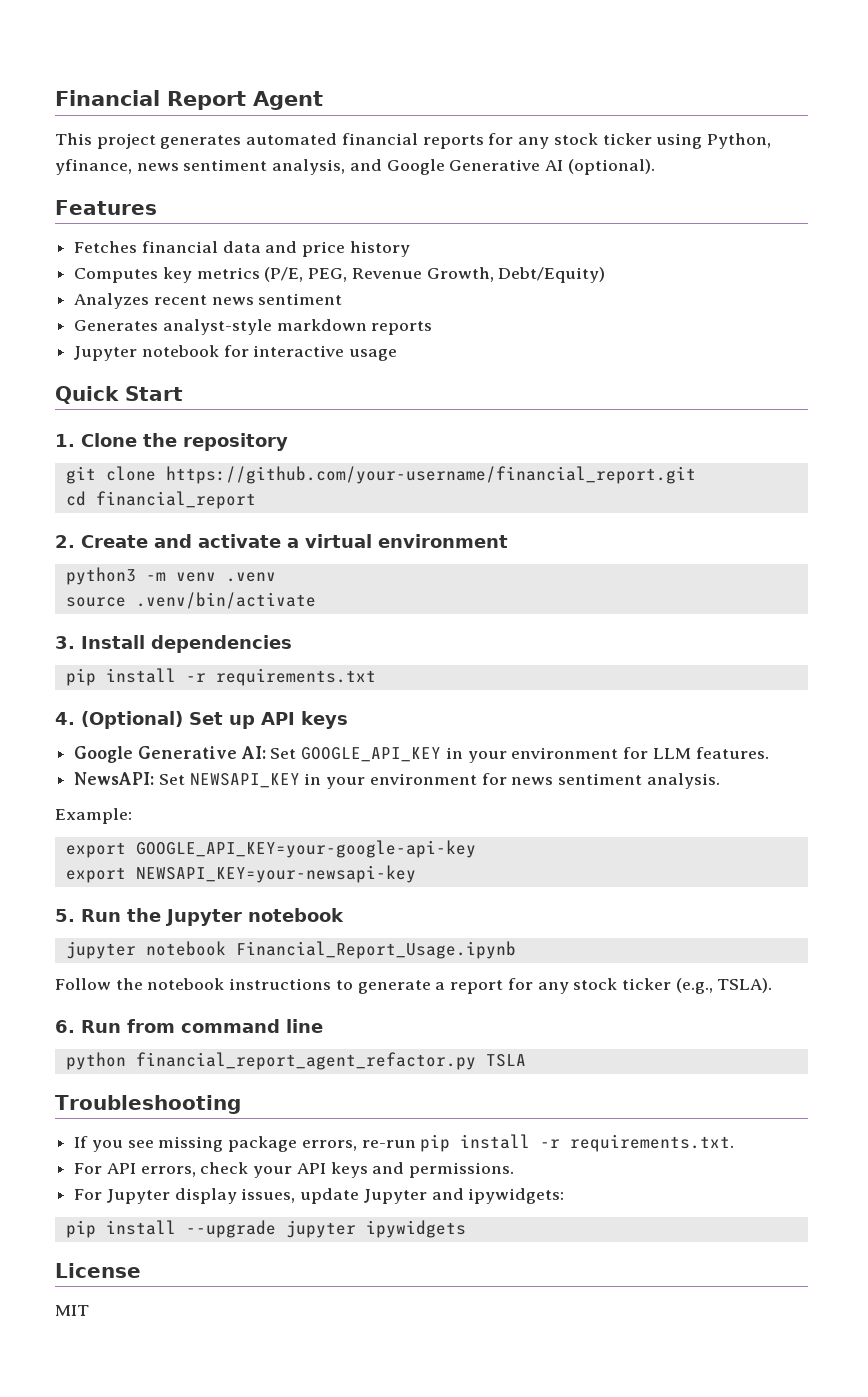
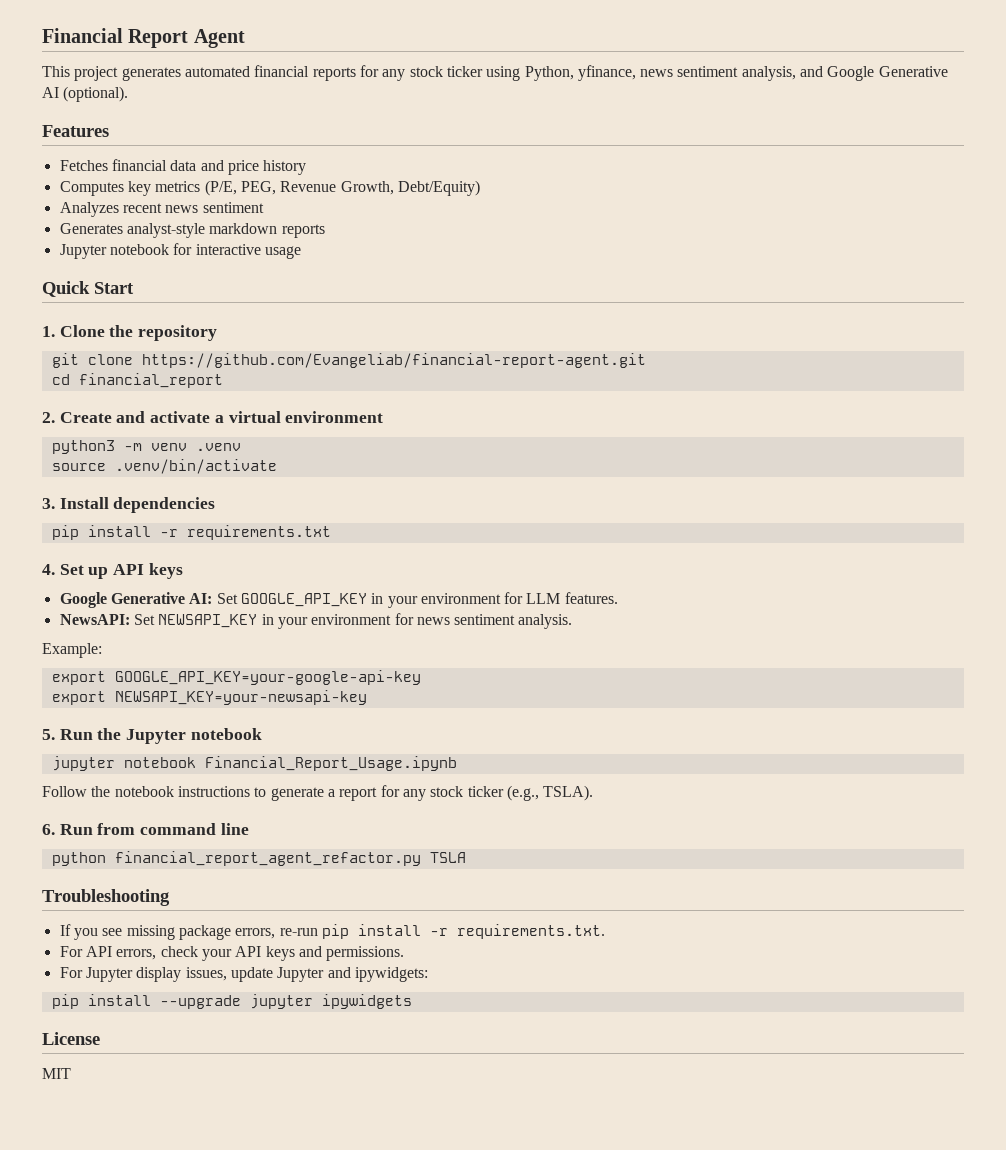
[165,466,696,484] https://github.com/your-username/financial_report.git -> [141,353,646,368] https://github.com/Evangeliab/financial-report-agent.git
[81,711,183,729] (Optional) -> (55, 569) none

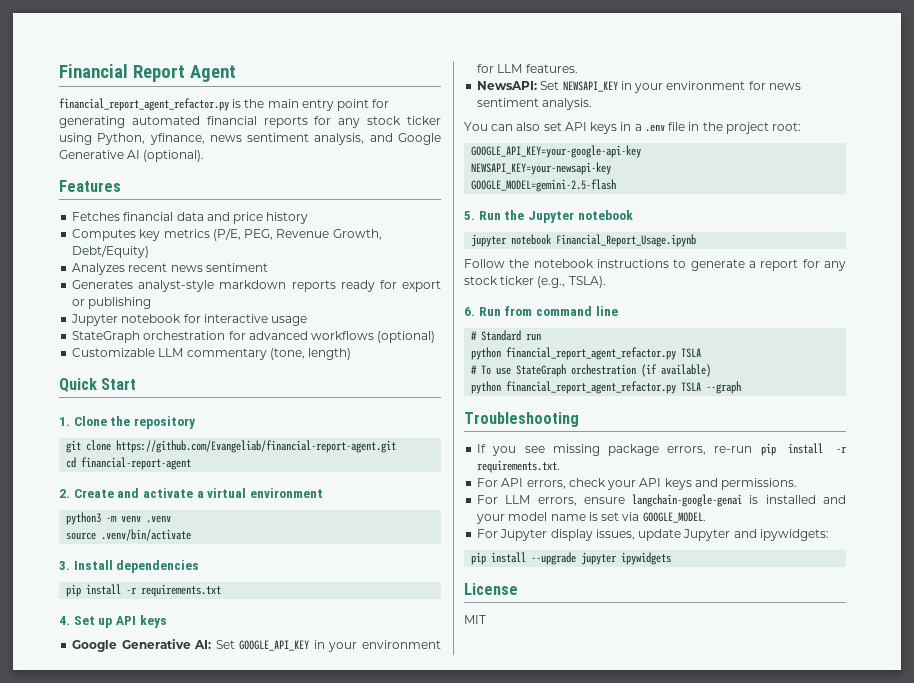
[42,66,181,81] This project generates -> [59,98,390,111] [59,116,125,128] financial_report_agent_refactor.py is the main entry point for generating
(325, 231) none -> [340,280,441,292] [72,297,152,309] ready for export or publishing
(301, 252) none -> [72,331,436,343] [72,348,352,360] // StateGraph orchestration for advanced workflows (optional) // Customizable LLM commentary (tone, length)
[78,373,223,388] financial_report -> [81,457,192,470] financial-report-agent
[42,643,102,658] [51,671,106,685] Example: // export -> [464,122,802,134] You can also set API keys in a .env file in the project root: //
[51,691,106,705] export -> (642, 151) none
(367, 697) none -> [471,179,617,192] // GOOGLE_MODEL=gemini-2.5-flash
[51,851,466,866] // python financial_report_agent_refactor.py TSLA -> [471,330,542,341] [471,347,702,360] [471,364,712,377] [471,381,742,394] // # Standard run // python financial_report_agent_refactor.py TSLA // # To use StateGraph orchestration (if available) // python financial_report_agent_refactor.py TSLA --graph
(405, 953) none -> [477,494,846,507] [476,512,706,524] // For LLM errors, ensure langchain-google-genai is installed and your model name is set via GOOGLE_MODEL.

